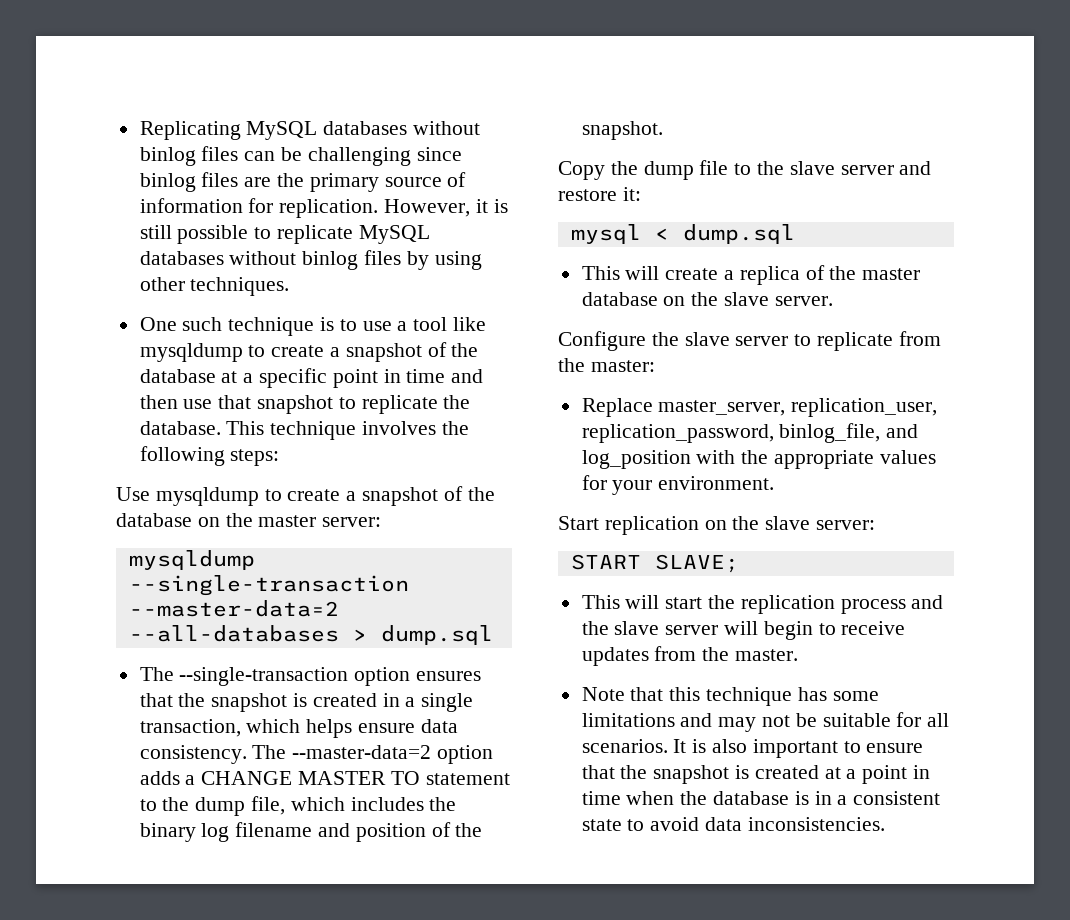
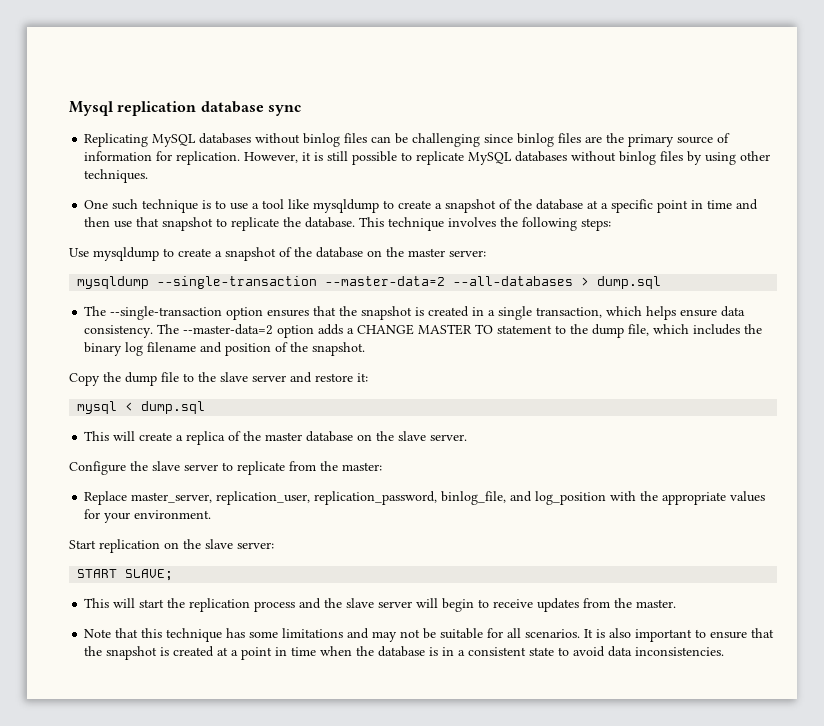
(139, 130) none -> [69,101,301,116] Mysql replication database sync //

